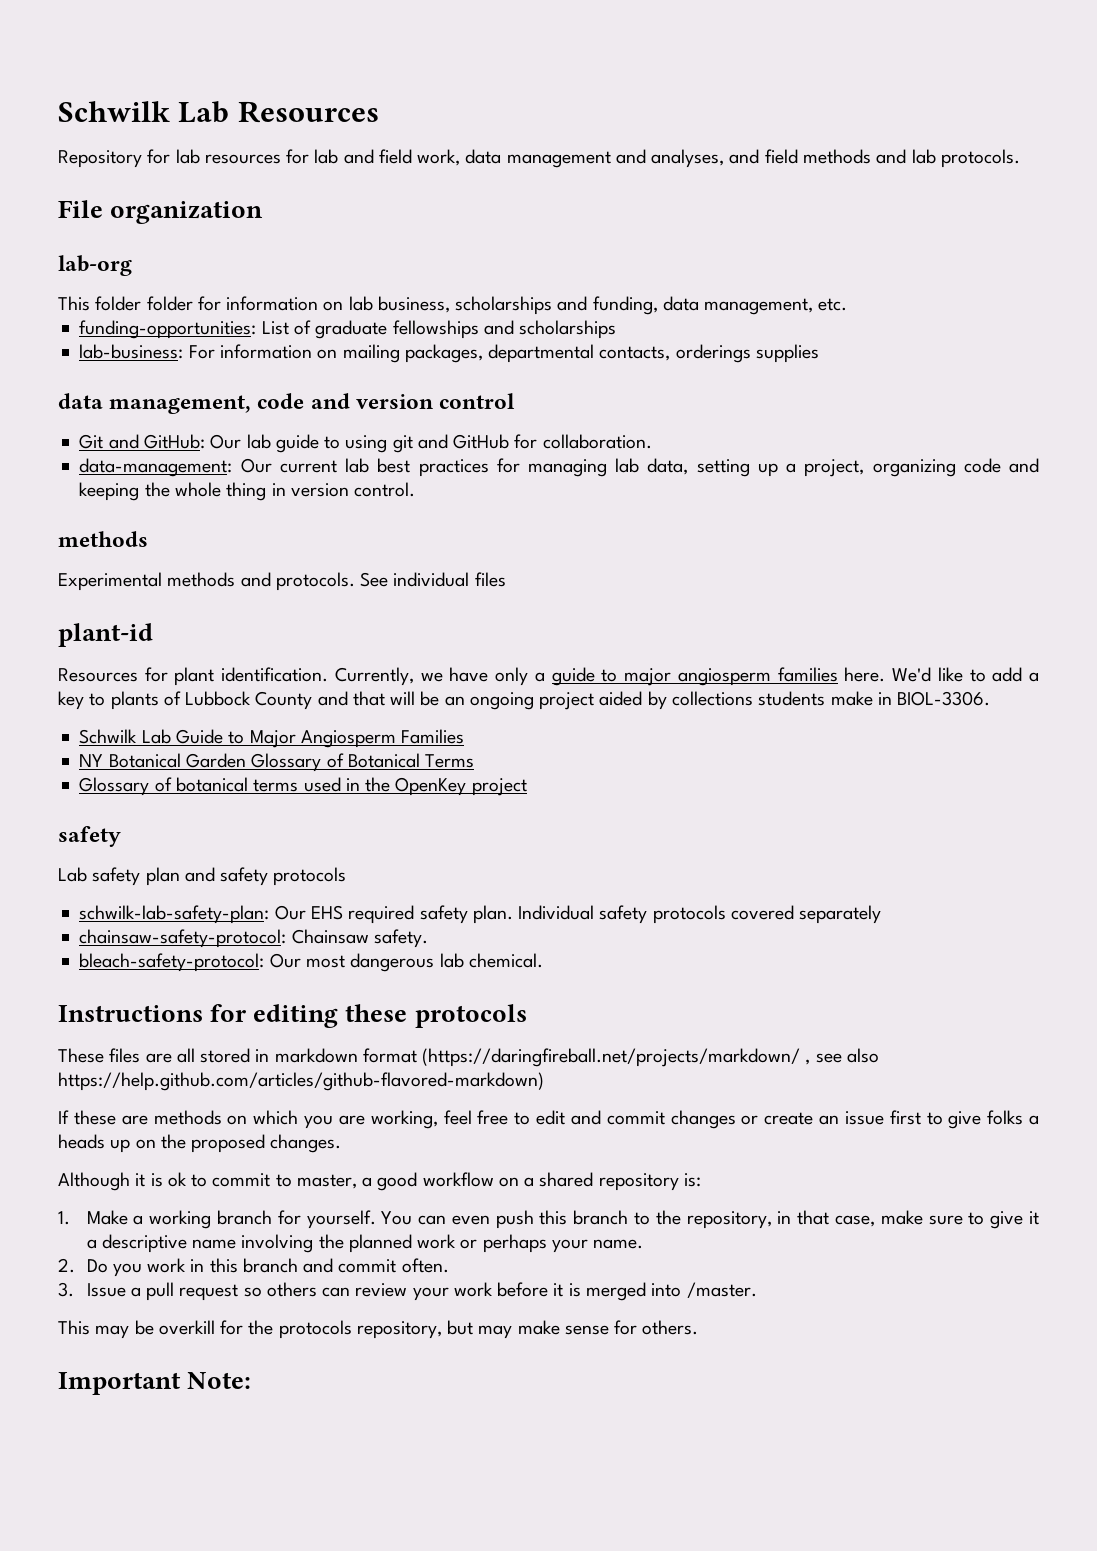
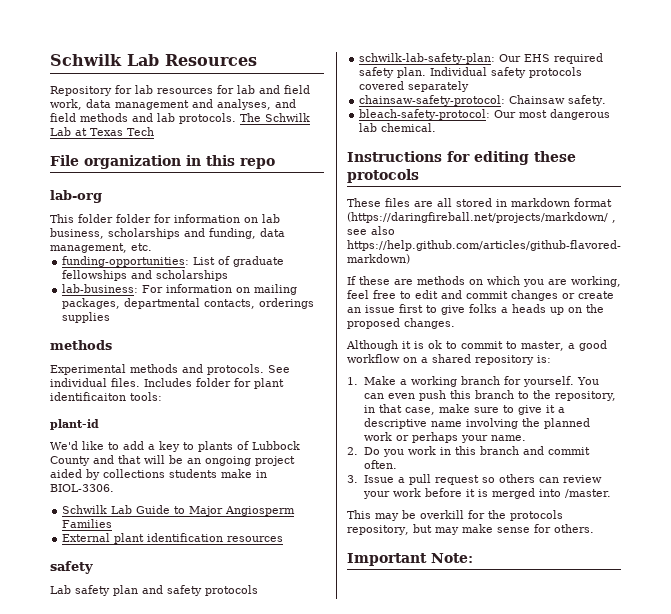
(1020, 158) none -> [240,113,310,122] [50,127,154,136] The Schwilk Lab at Texas Tech
(264, 212) none -> [186,155,275,169] in this repo
[58,393,516,414] [79,434,652,453] [79,458,1039,477] [79,482,416,501] // data management, code and version control // Git and GitHub: Our lab guide to using git and GitHub for collaboration. // data-management: Our current lab best practices for managing lab data, setting up a project, organizing code and keeping the whole thing in version control. -> (111, 317) none
[474,572,506,587] [58,623,153,647] [58,667,886,686] files // plant-id // Resources for plant identification. Currently, we have only a guide to major angiosperm families here. -> [111,378,284,389] [50,392,162,401] [50,419,99,430] files. Includes folder for plant identificaiton tools: // plant-id //
[79,753,475,772] [79,777,527,796] NY Botanical Garden Glossary of Botanical Terms // Glossary of botanical terms used in the OpenKey project -> [62,533,284,544] External plant identification resources

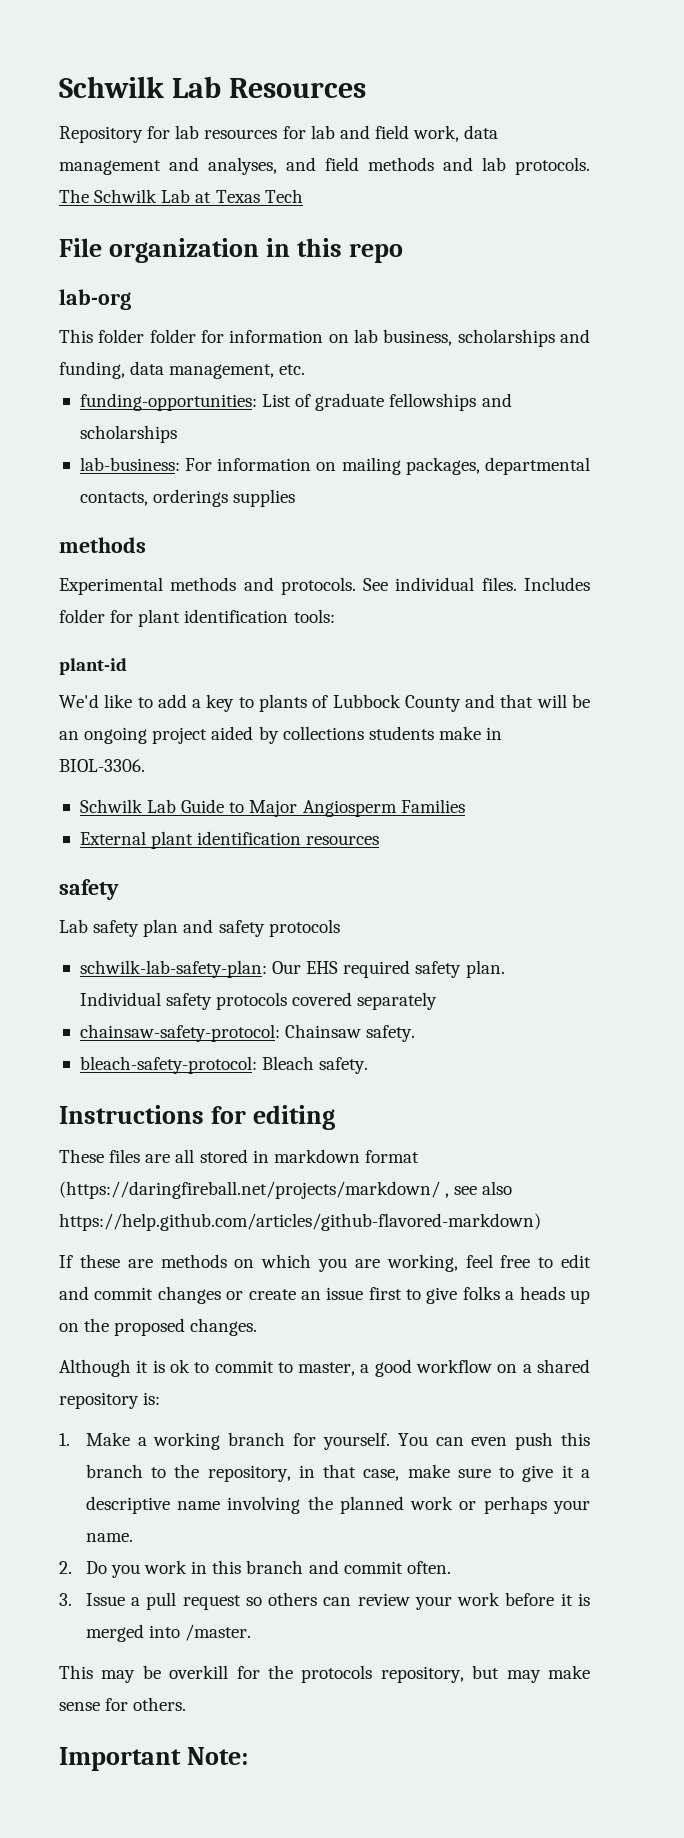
[50,392,126,401] identificaiton -> [184,609,289,623] identification
[494,109,611,120] [359,123,437,132] Our most dangerous lab chemical. -> [262,1056,369,1074] Bleach safety.
[534,151,576,162] [347,169,419,183] these protocols -> (335, 1117) none

